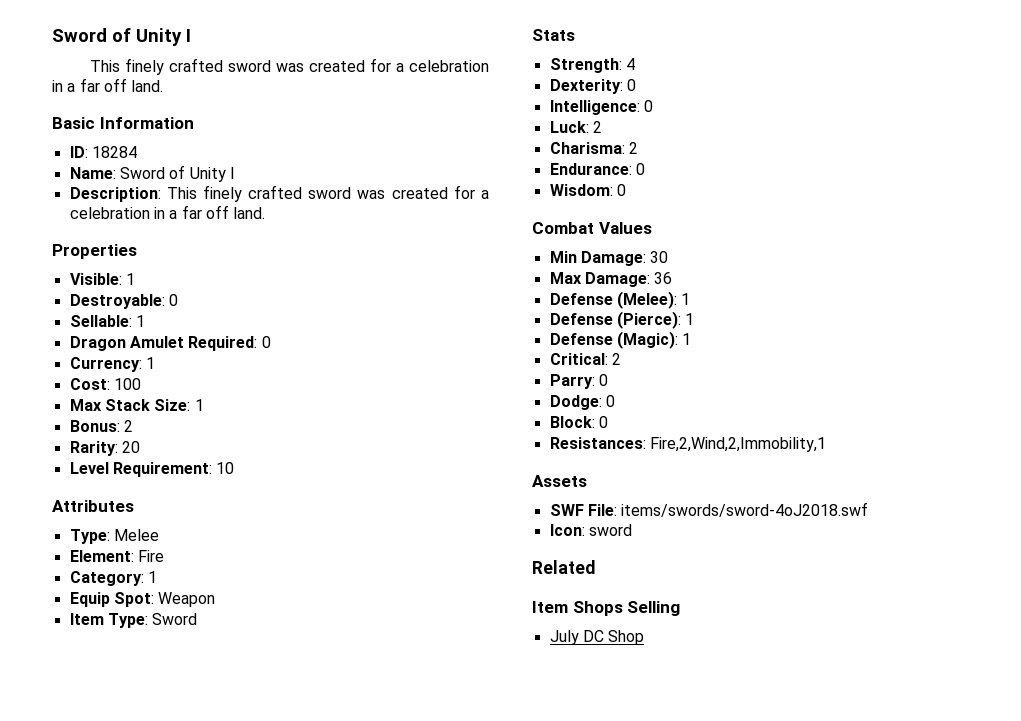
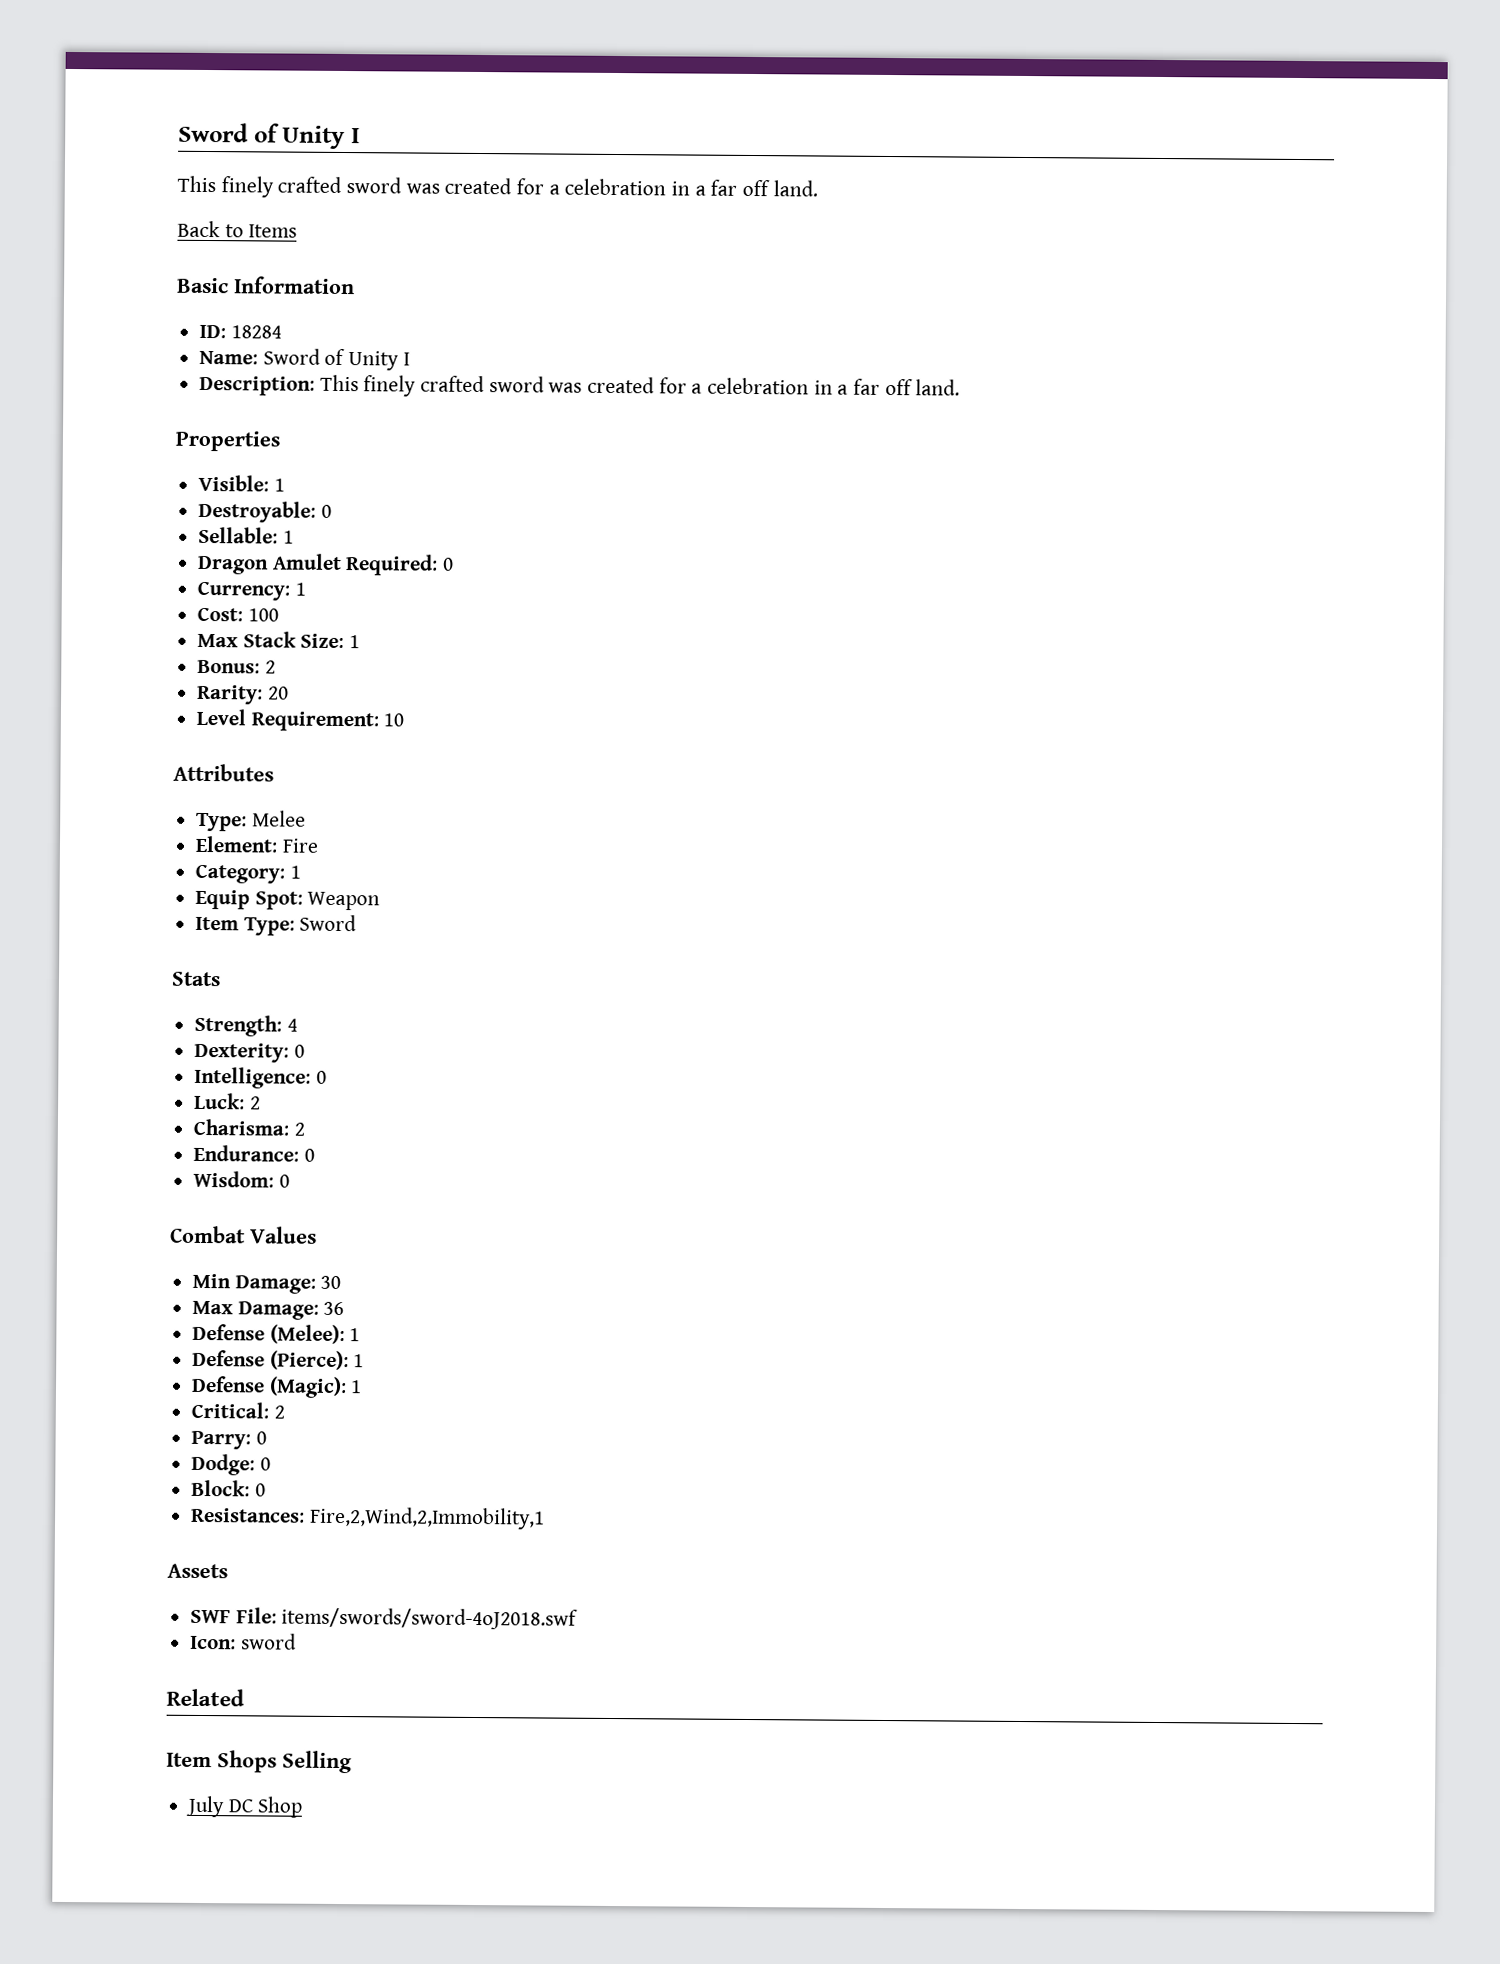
(164, 86) none -> [177,220,298,238] // Back to Items

